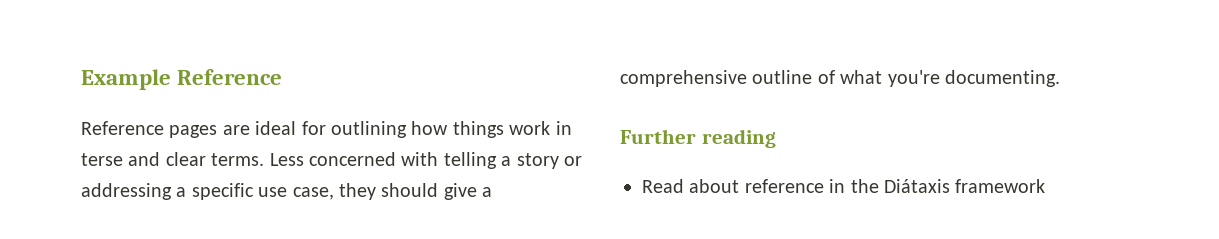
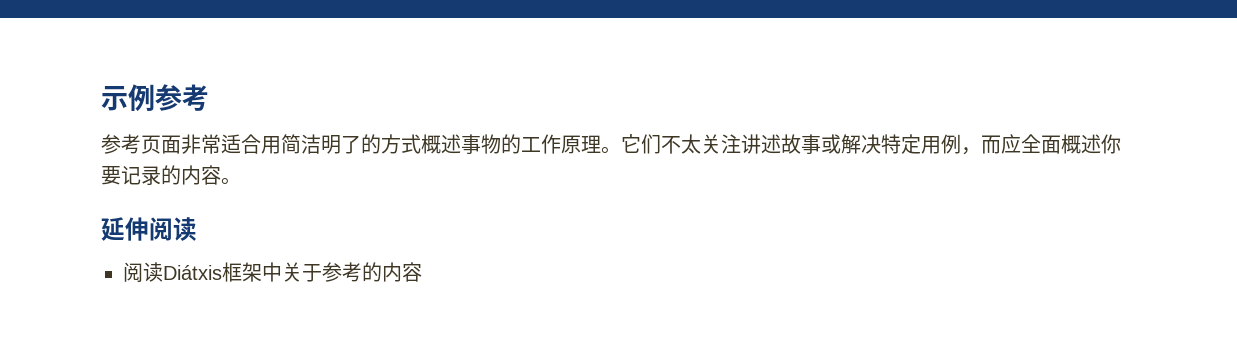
[81,69,283,90] [81,121,572,138] [81,152,582,169] [81,183,493,200] [620,70,1060,87] [620,129,776,148] [642,179,1046,193] Example Reference // Reference pages are ideal for outlining how things work in terse and clear terms. Less concerned with telling a story or addressing a specific use case, they should give a comprehensive outline of what you're documenting. // Further reading // Read about reference in the Diátaxis framework -> [101,84,209,111] [101,134,1121,155] [101,165,241,185] [101,217,197,241] [123,262,422,282] 示例参考 // 参考页面非常适合用简洁明了的方式概述事物的工作原理。它们不太关注讲述故事或解决特定用例，而应全面概述你要记录的内容。 // 延伸阅读 // 阅读Diátxis框架中关于参考的内容

